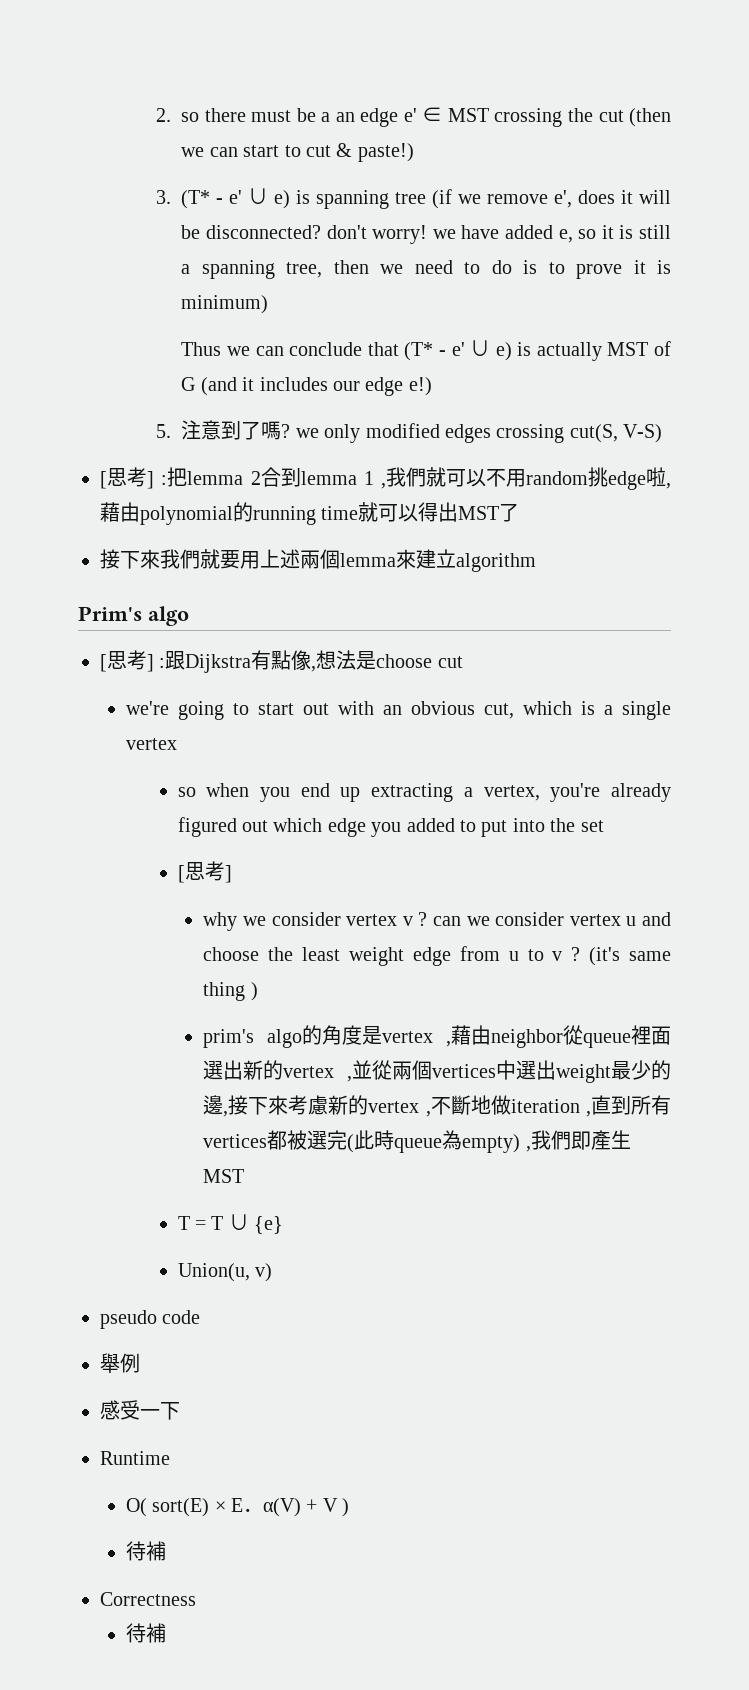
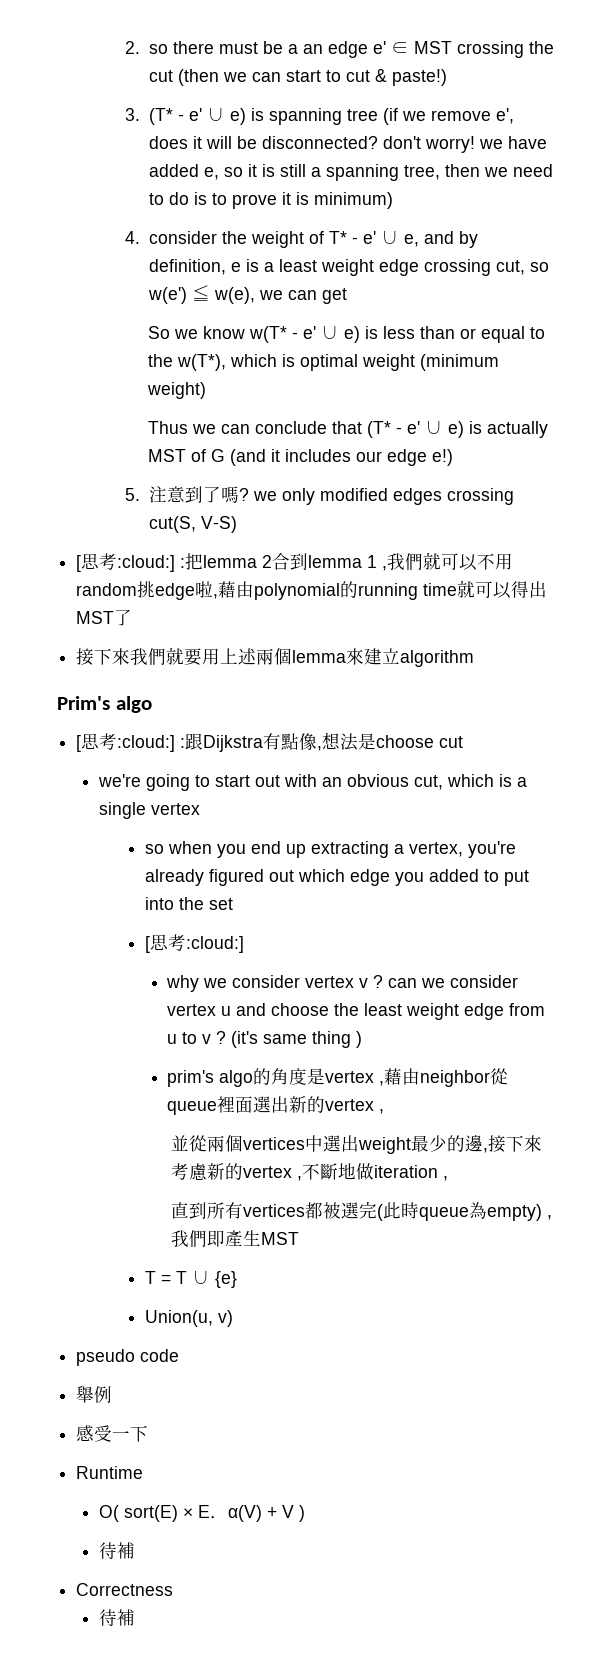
(269, 304) none -> [125,230,479,248] [149,259,550,276] [148,285,348,304] [148,325,546,343] [148,354,500,371] [147,382,207,399] // 4. consider the weight of T* - e' ∪ e, and by definition, e is a least weight edge crossing cut, so w(e') ≦ w(e), we can get // So we know w(T* - e' ∪ e) is less than or equal to the w(T*), which is optimal weight (minimum weight)
[147,471,154,489] ] -> [117,555,176,572] :cloud:]
[147,654,154,672] ] -> [117,735,176,752] :cloud:]
[224,865,232,883] ] -> [185,936,244,953] :cloud:]
(352, 1079) none -> (385, 1111) //
(591, 1114) none -> (448, 1178) //

